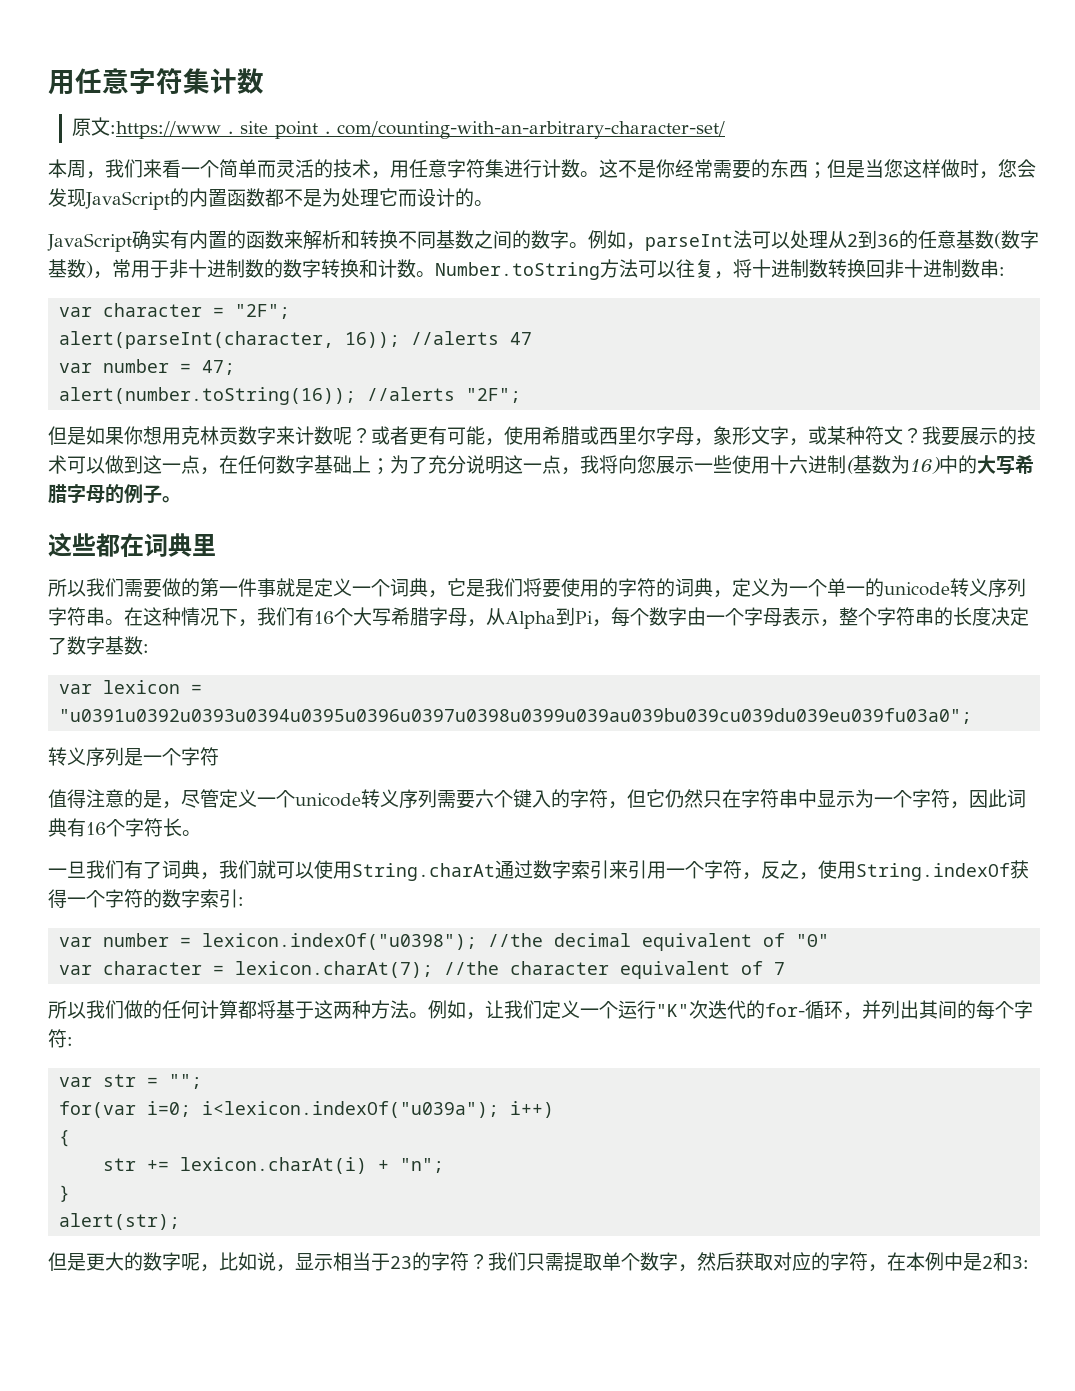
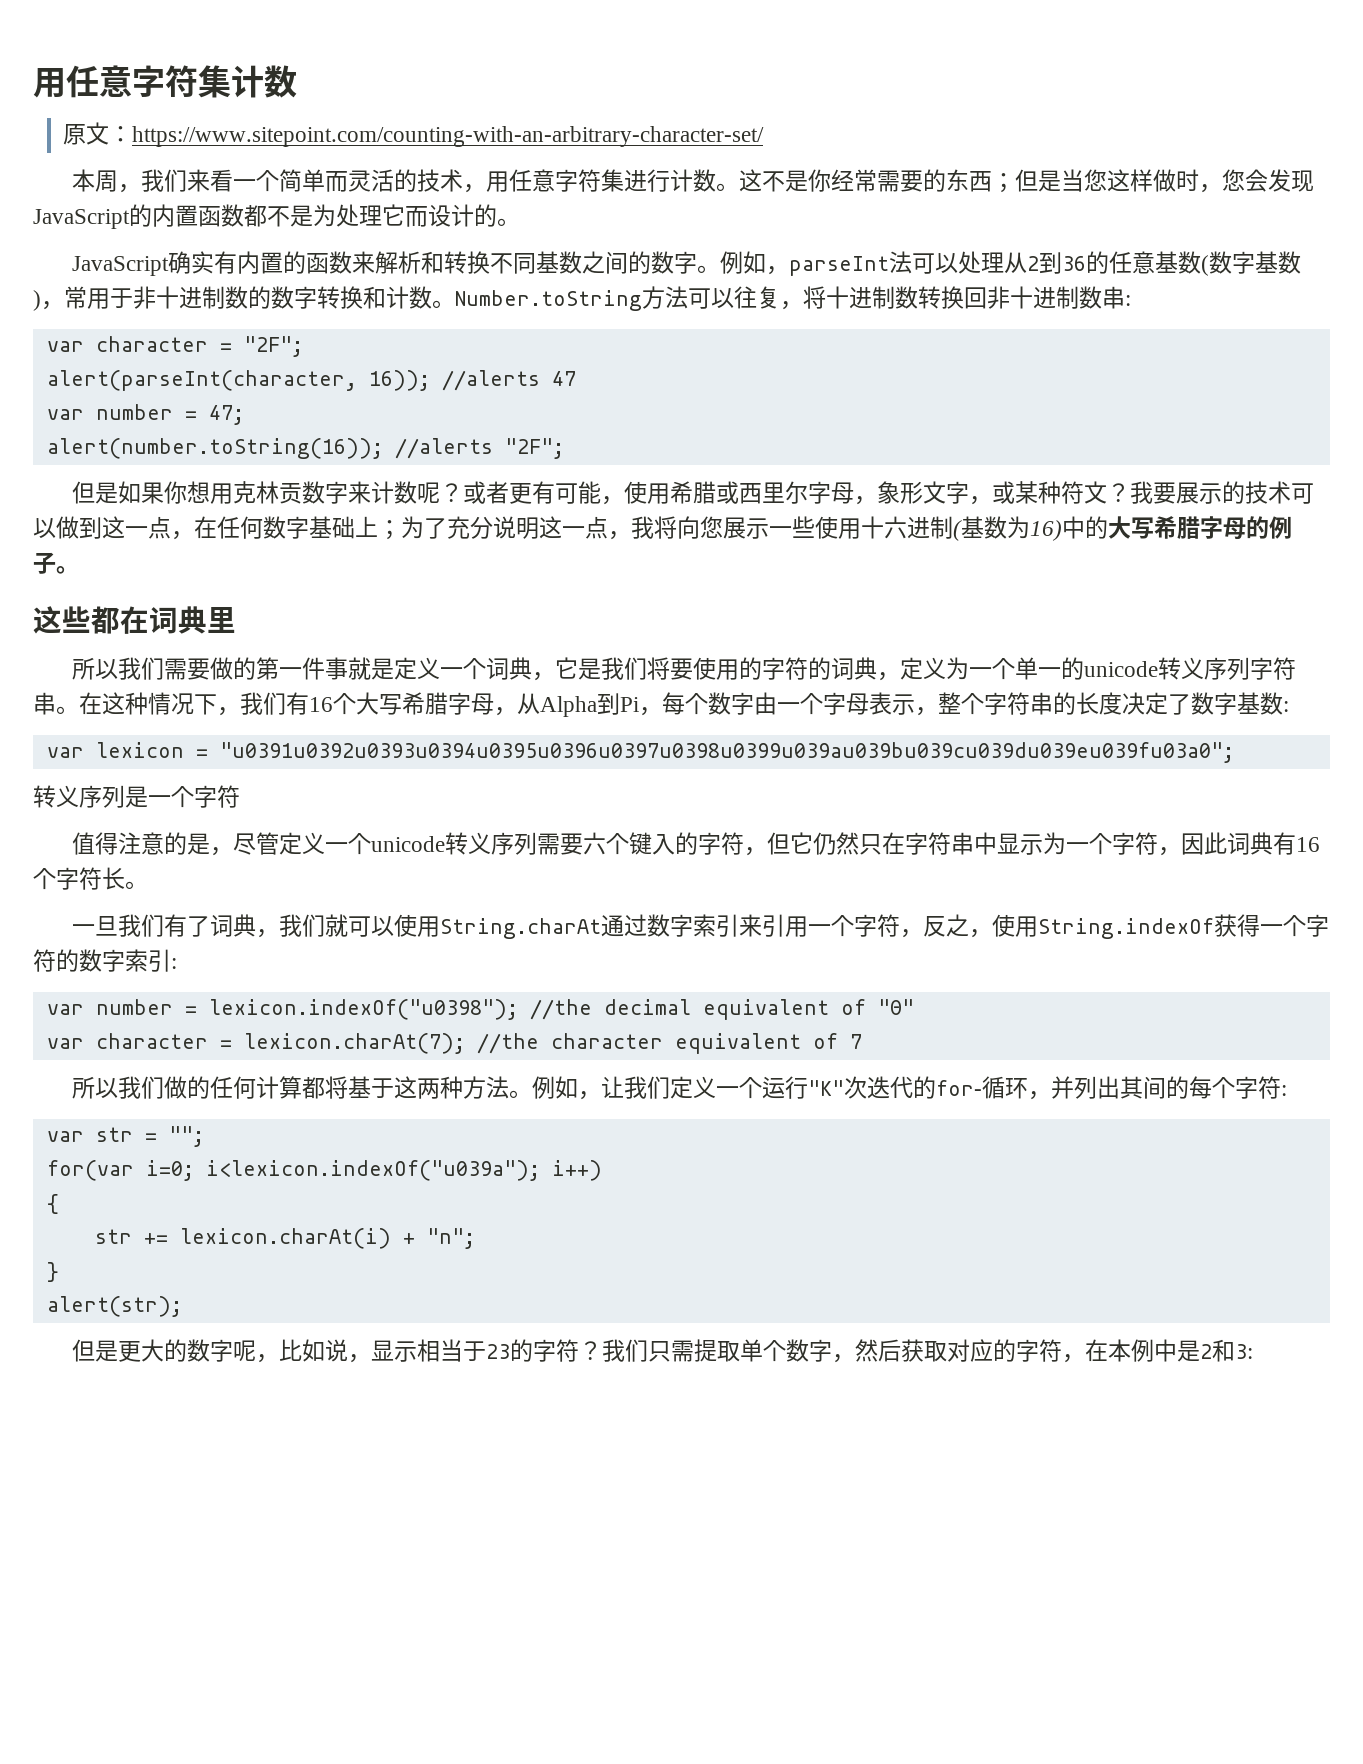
[110,121,726,139] :https://www . site point . com/counting-with-an-arbitrary-character-set/ -> [109,126,765,147] ：https://www.sitepoint.com/counting-with-an-arbitrary-character-set/

